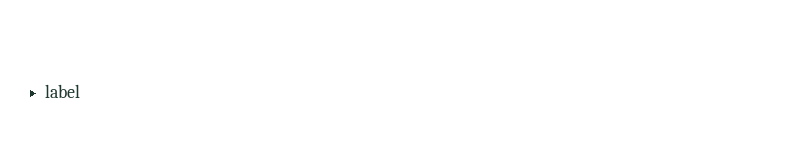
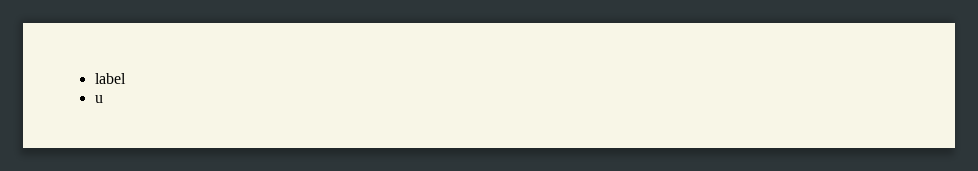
(81, 91) none -> [94,95,103,103] // u

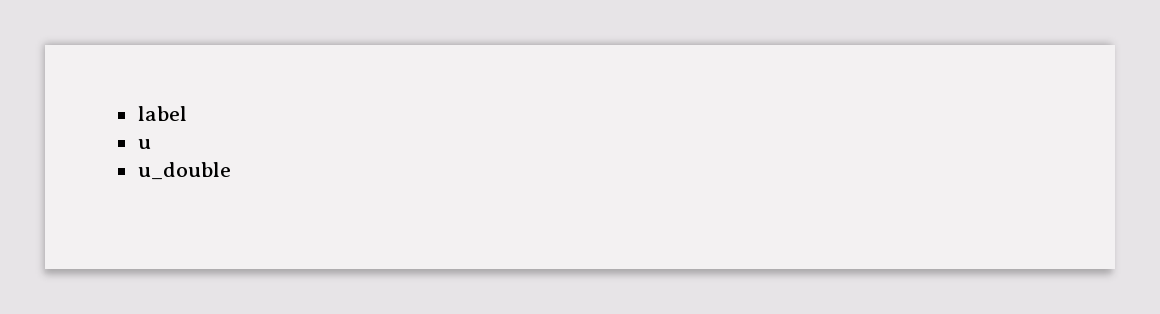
(103, 99) none -> [137,162,231,180] // u_double

